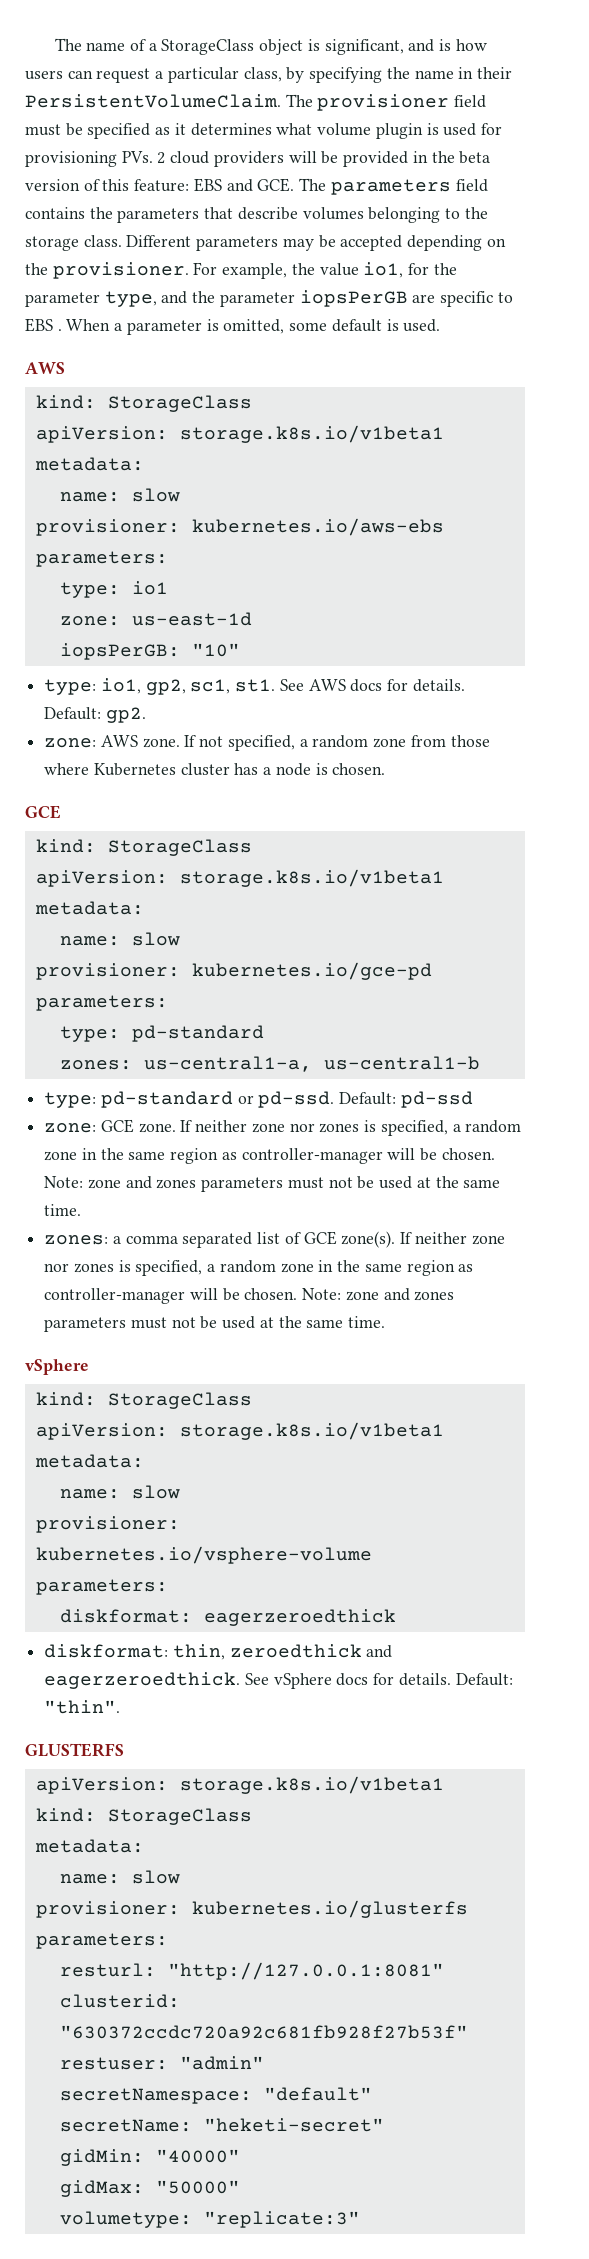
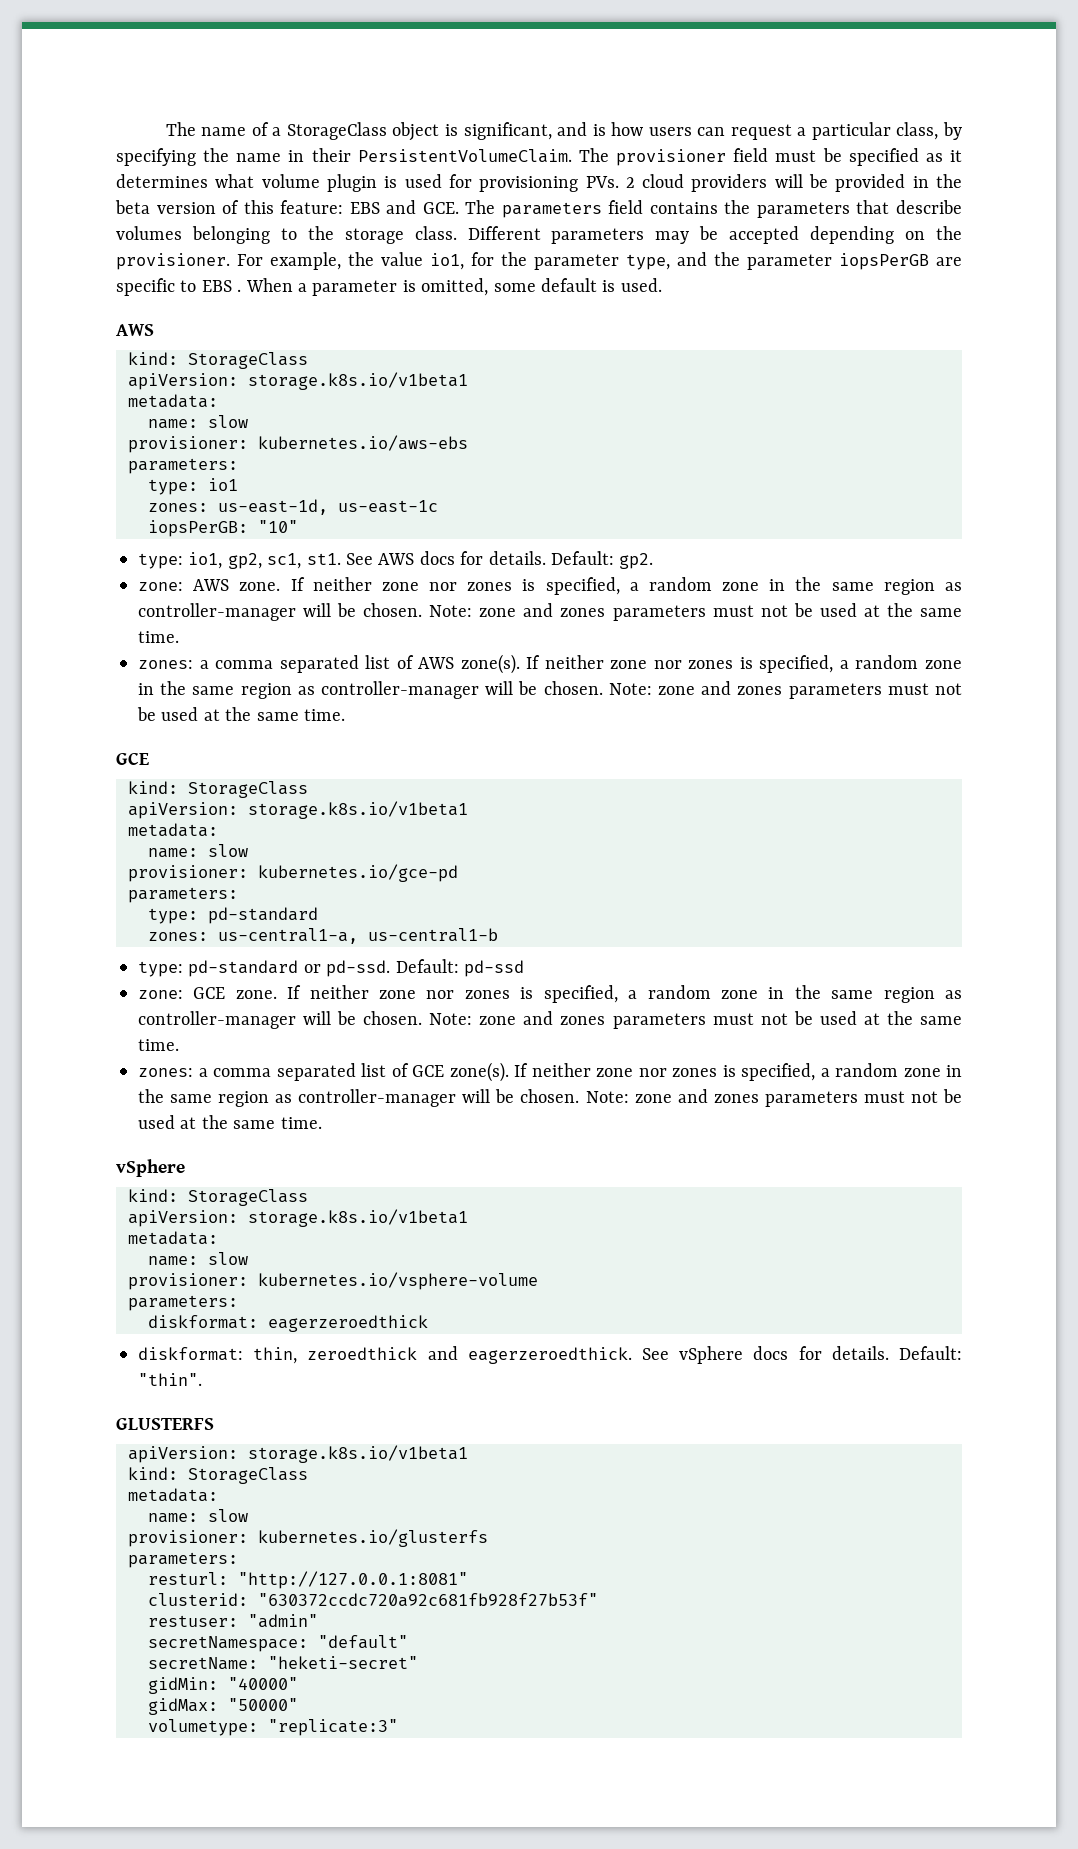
[59,612,252,626] zone: us-east-1d -> [148,499,438,515] zones: us-east-1d, us-east-1c
[199,735,490,751] [44,763,386,776] not specified, a random zone from those where Kubernetes cluster has a node is chosen. -> [312,577,962,595] [138,603,963,621] [138,631,179,643] [138,654,962,674] [138,681,963,699] [137,707,345,721] neither zone nor zones is specified, a random zone in the same region as controller-manager will be chosen. Note: zone and zones parameters must not be used at the same time. // zones: a comma separated list of AWS zone(s). If neither zone nor zones is specified, a random zone in the same region as controller-manager will be chosen. Note: zone and zones parameters must not be used at the same time.

